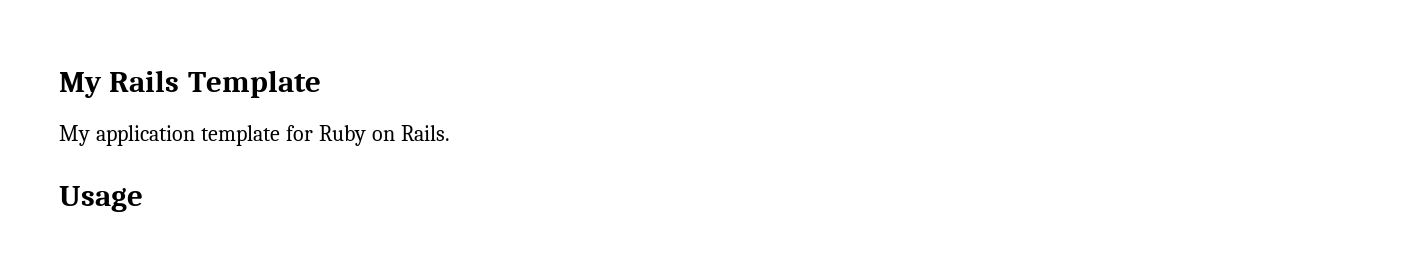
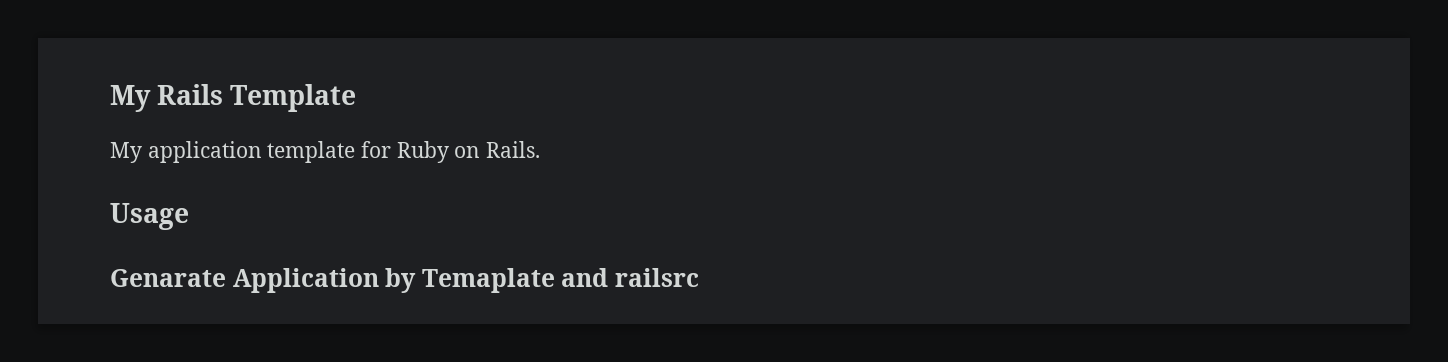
(143, 199) none -> [110,268,700,293] // Genarate Application by Temaplate and railsrc

